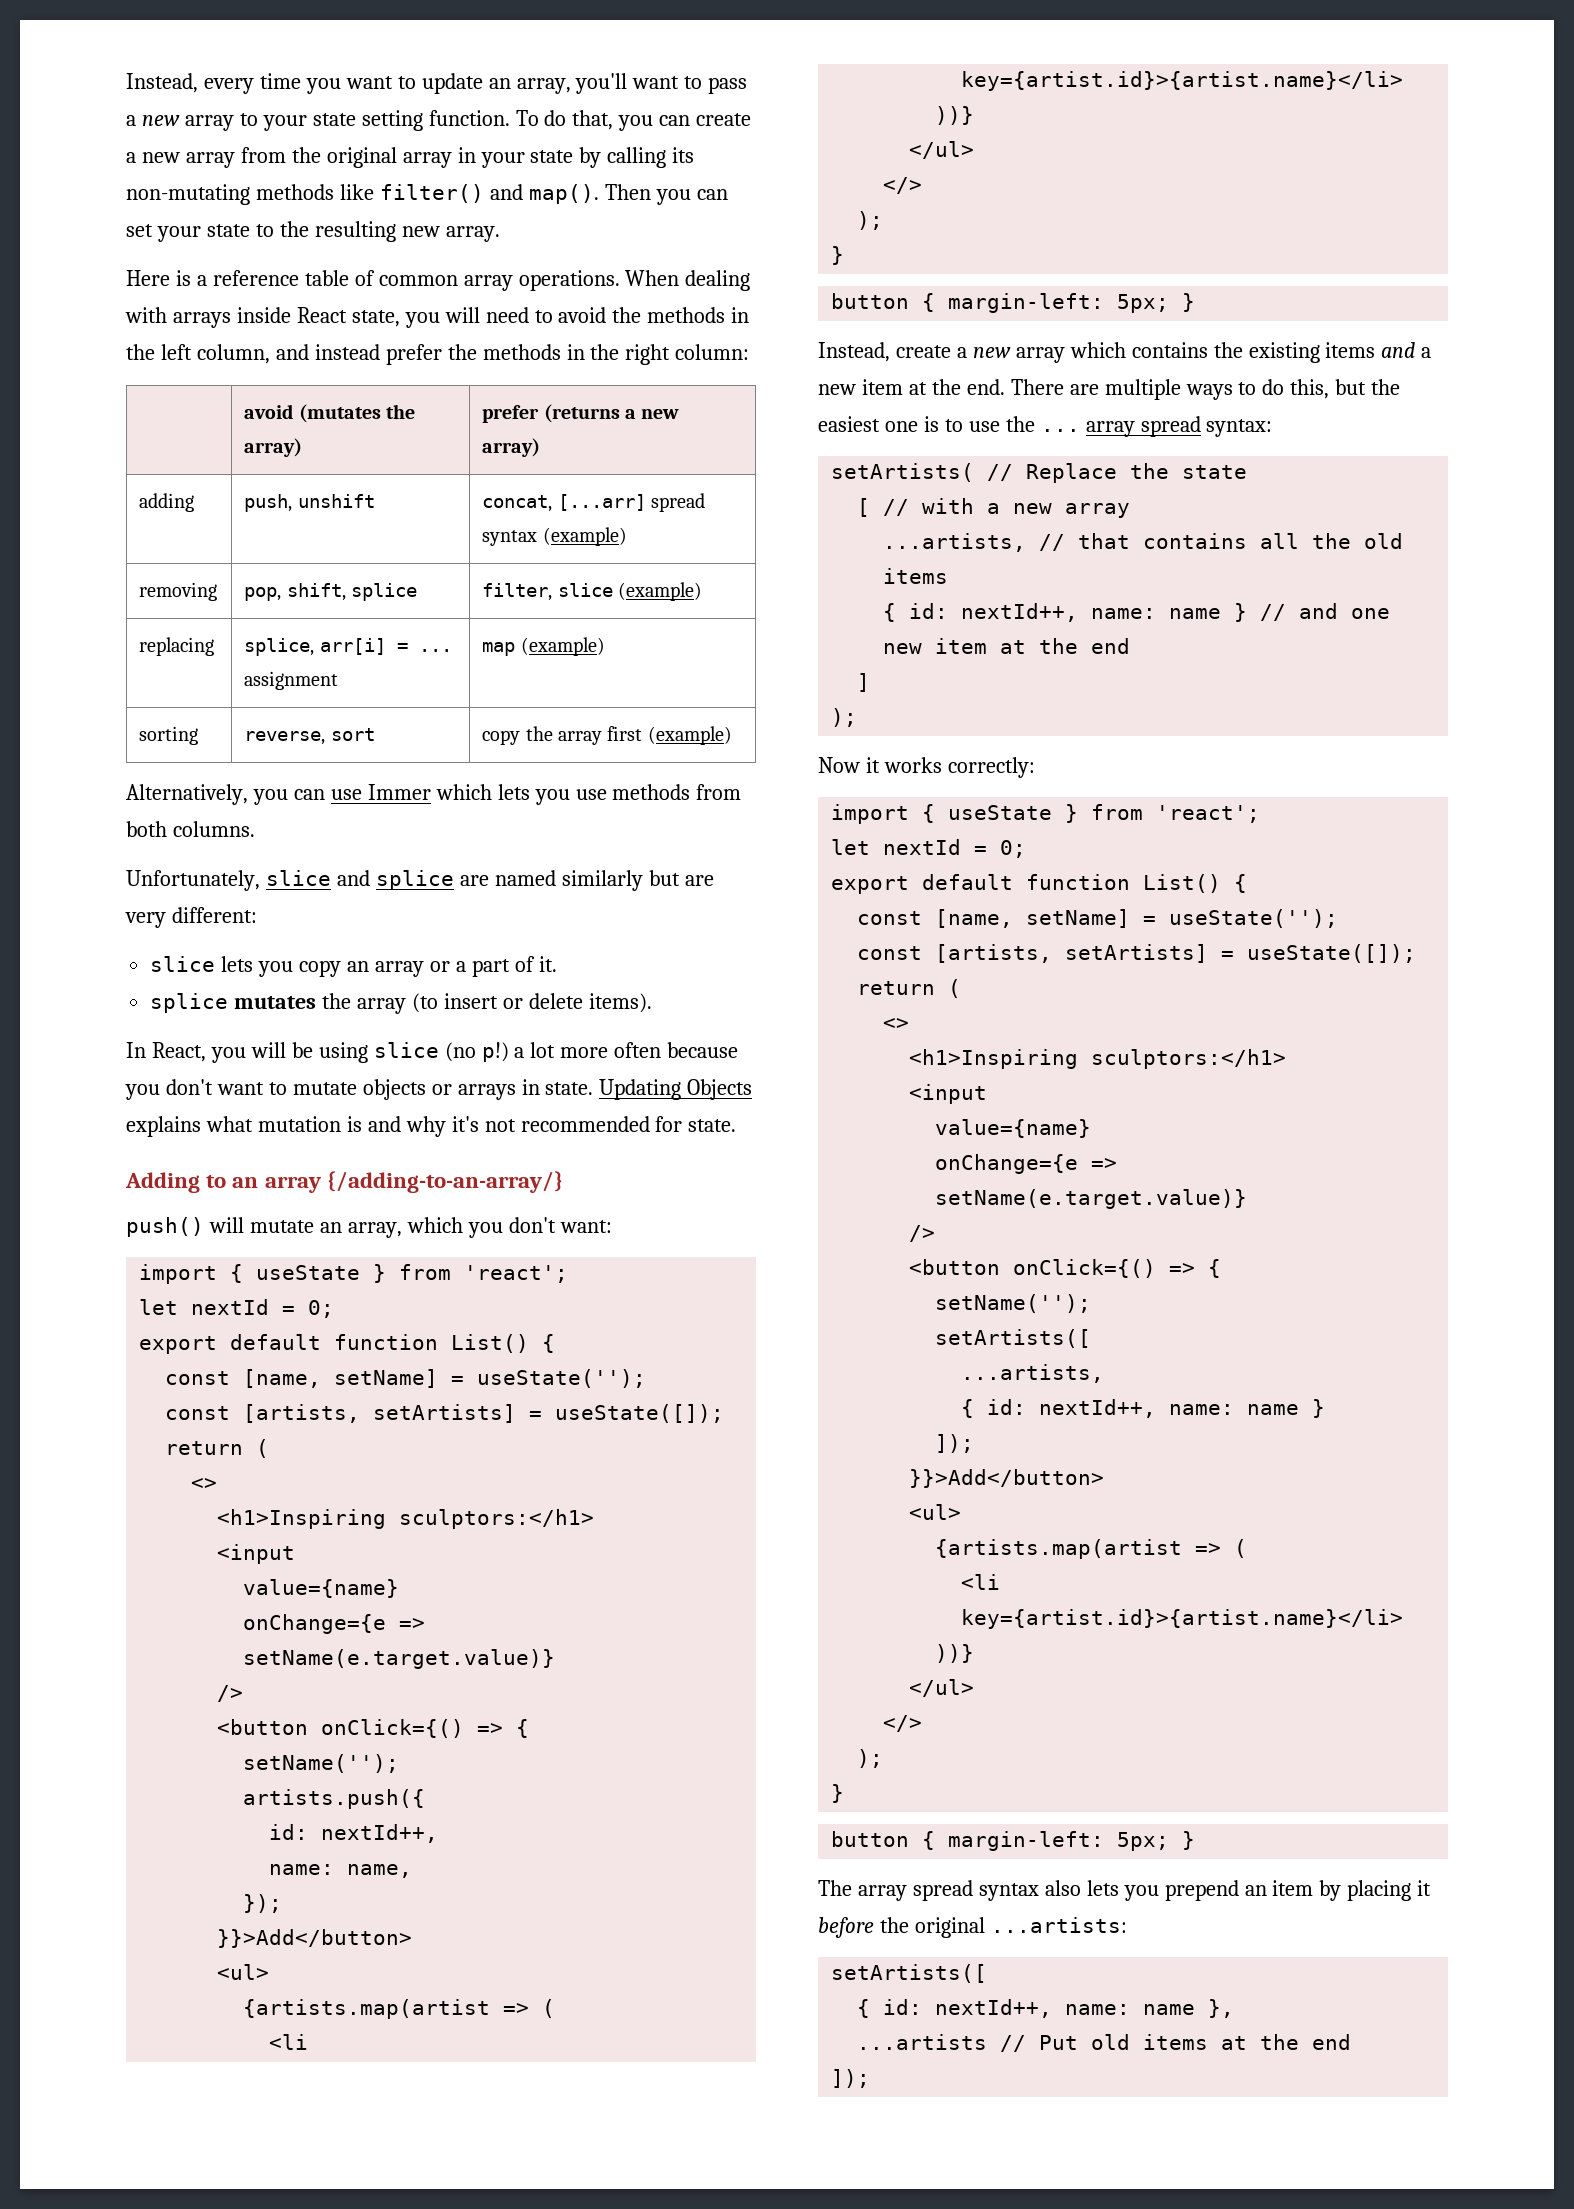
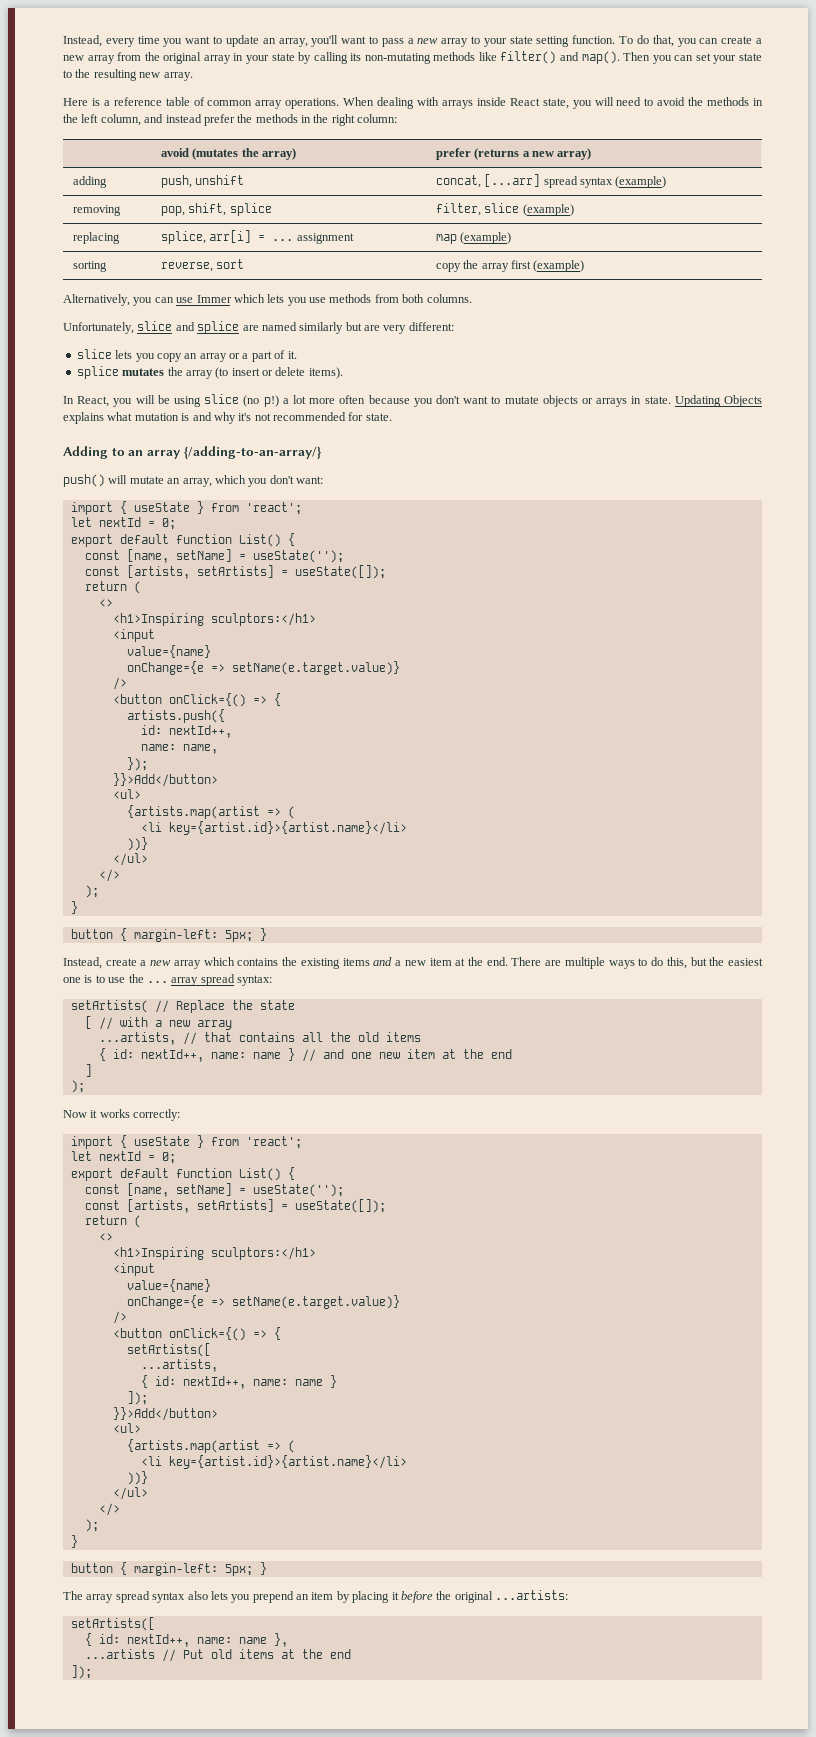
[243,1754,400,1773] // setName(''); -> (281, 699) none
[935,1294,1092,1313] // setName(''); -> (281, 1333) none

